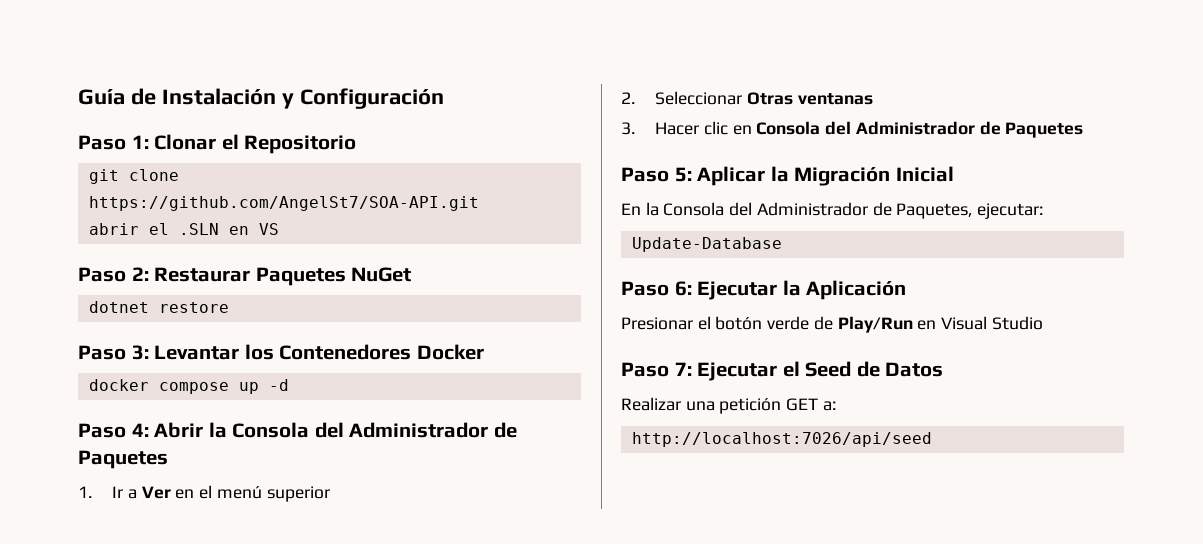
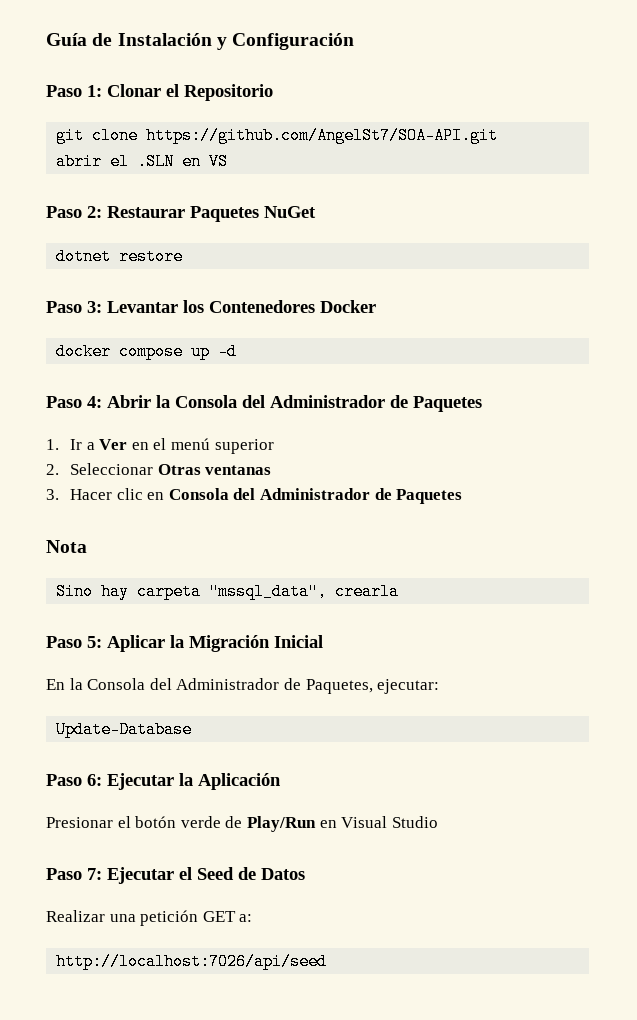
(1084, 130) none -> [46,540,87,553] [56,583,400,600] // Nota // Sino hay carpeta "mssql_data", crearla

